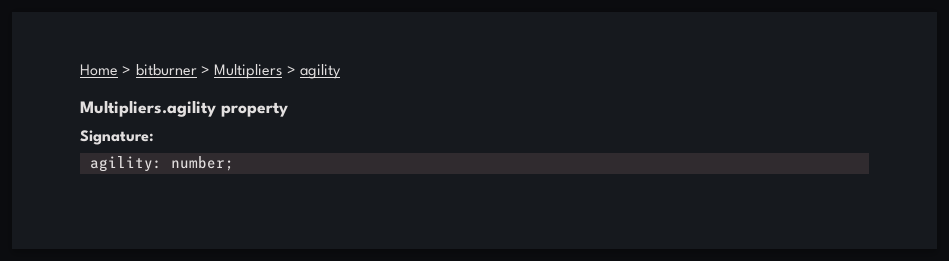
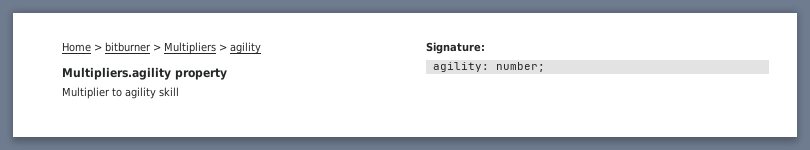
(288, 109) none -> [62,87,179,99] // Multiplier to agility skill

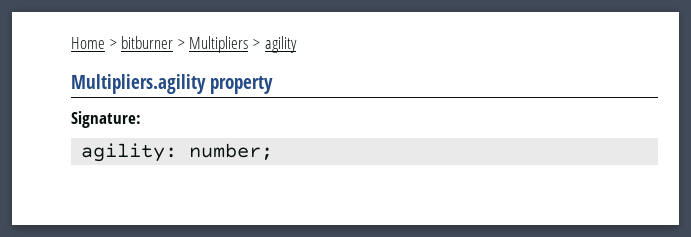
[62,87,179,99] // Multiplier to agility skill -> (273, 85) none

